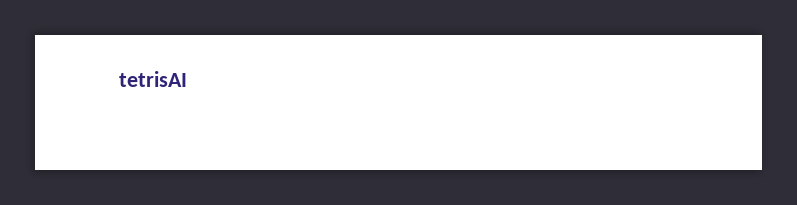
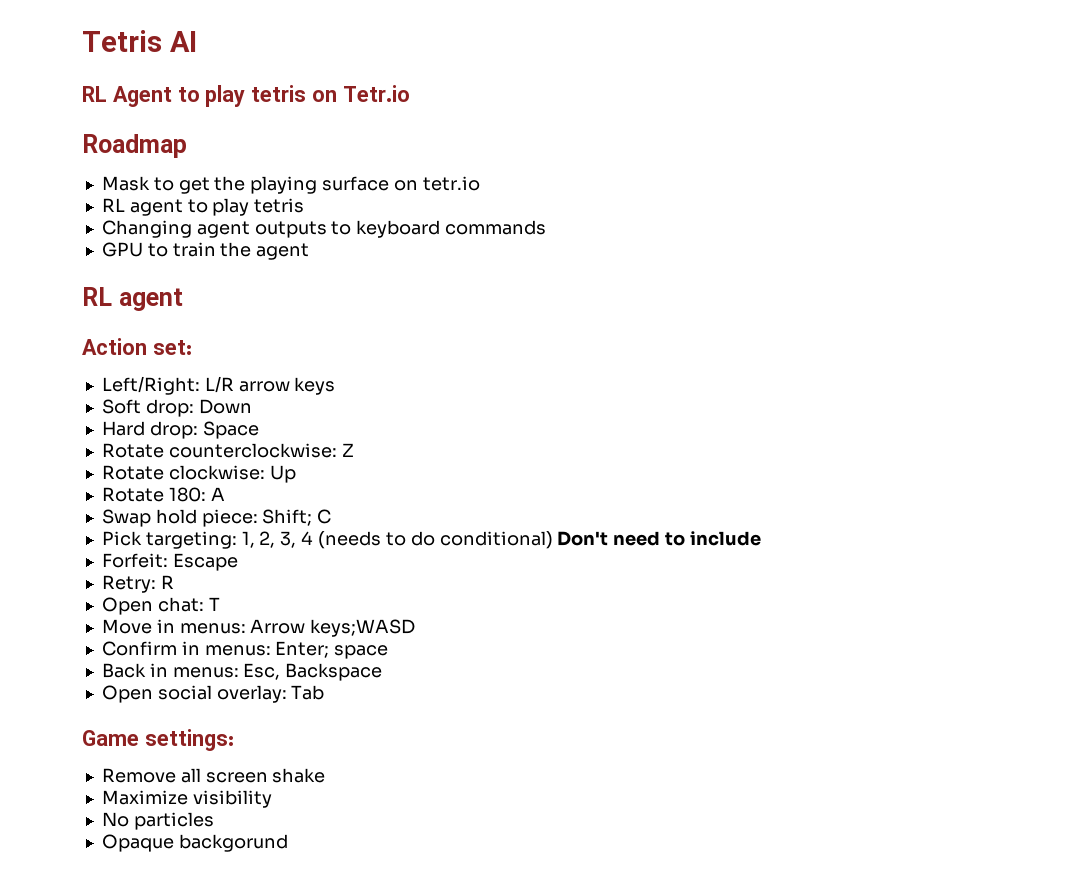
[119,71,187,87] tetrisAI -> [82,30,197,52] [82,85,410,107] [82,134,187,158] [101,176,480,194] [101,198,305,216] [101,220,547,238] [101,242,310,260] [82,287,183,311] [82,338,192,355] [101,376,336,395] [101,399,252,417] [101,421,259,439] [101,443,354,458] [101,465,296,483] [101,487,225,502] [101,509,332,527] [101,531,761,549] [101,553,238,571] [101,575,174,593] [101,597,220,615] [101,619,416,637] [101,641,389,659] [101,663,383,681] [101,685,325,703] [82,729,234,751] [101,768,326,783] [101,790,272,808] [101,812,214,830] [101,834,288,852] Tetris AI // RL Agent to play tetris on Tetr.io // Roadmap // Mask to get the playing surface on tetr.io // RL agent to play tetris // Changing agent outputs to keyboard commands // GPU to train the agent // RL agent // Action set: // Left/Right: L/R arrow keys // Soft drop: Down // Hard drop: Space // Rotate counterclockwise: Z // Rotate clockwise: Up // Rotate 180: A // Swap hold piece: Shift; C // Pick targeting: 1, 2, 3, 4 (needs to do conditional) Don't need to include // Forfeit: Escape // Retry: R // Open chat: T // Move in menus: Arrow keys;WASD // Confirm in menus: Enter; space // Back in menus: Esc, Backspace // Open social overlay: Tab // Game settings: // Remove all screen shake // Maximize visibility // No particles // Opaque backgorund

